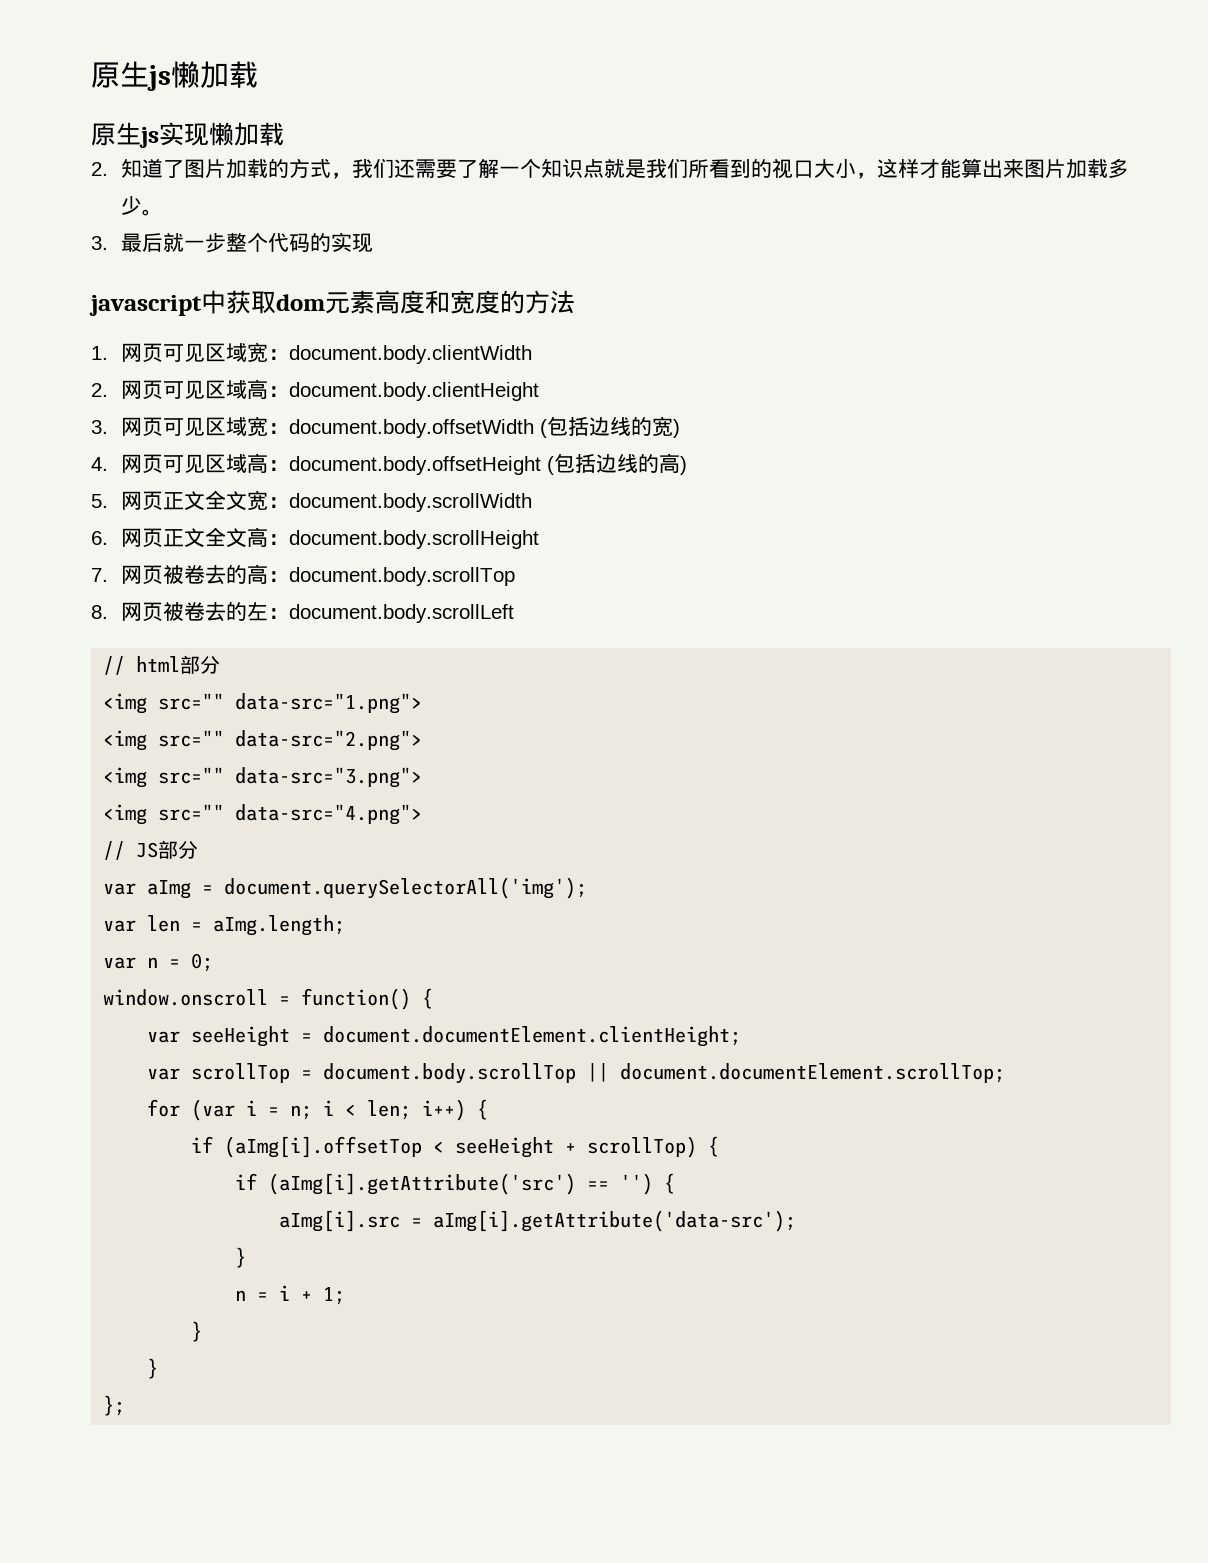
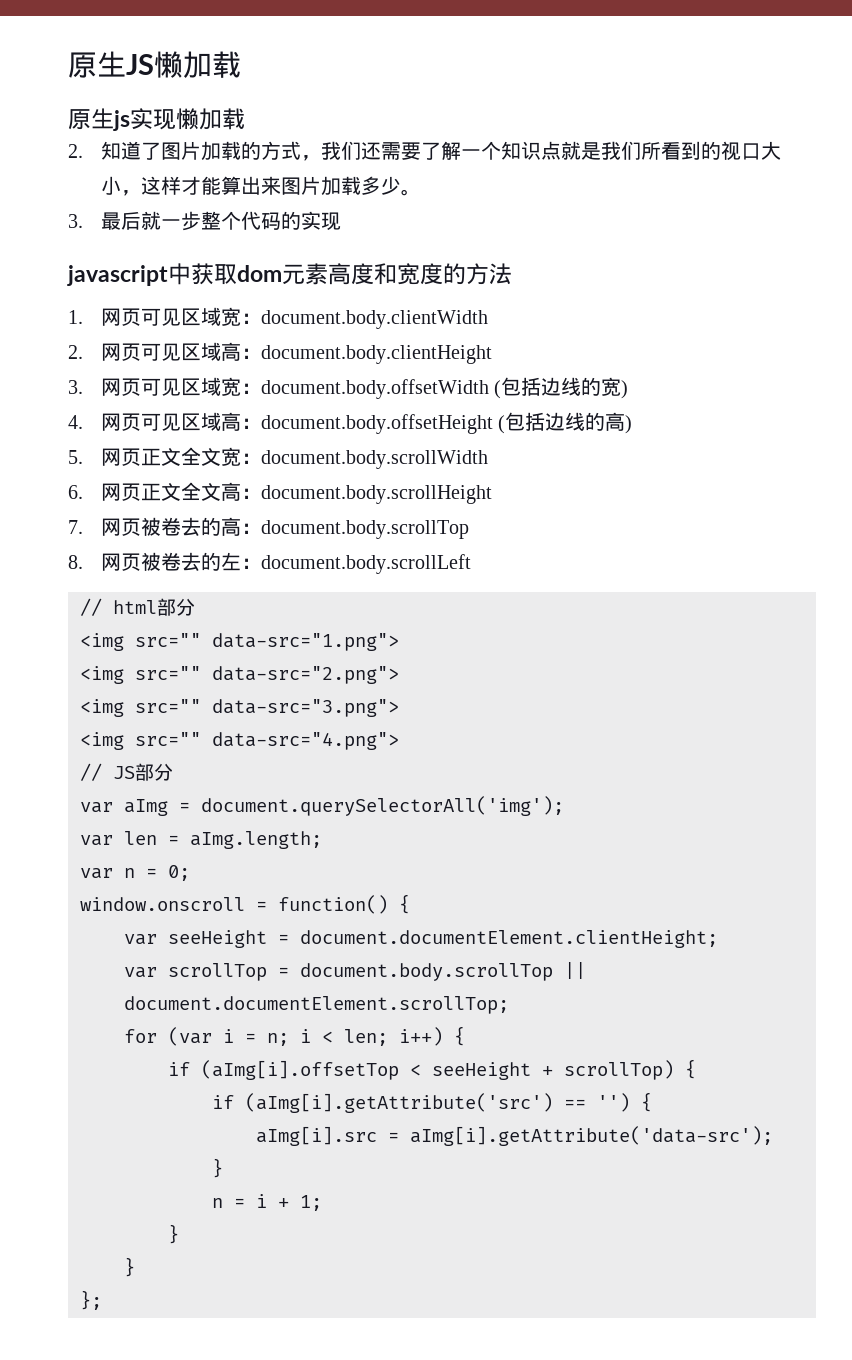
[91,61,171,91] 原生js -> [68,51,154,78] 原生JS

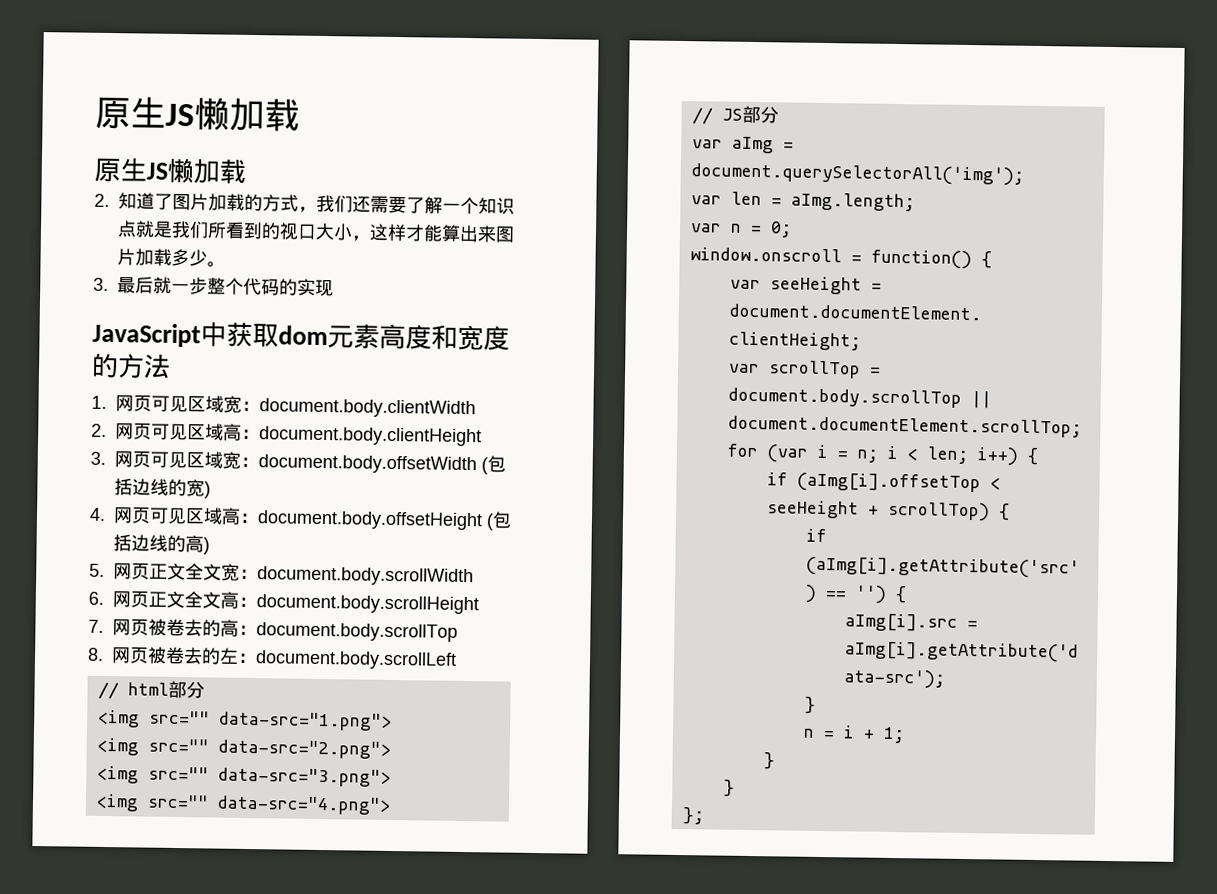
[113,108,176,131] js实现 -> [146,162,168,180] JS
[67,265,168,286] javascript -> [92,322,201,348] JavaScript

